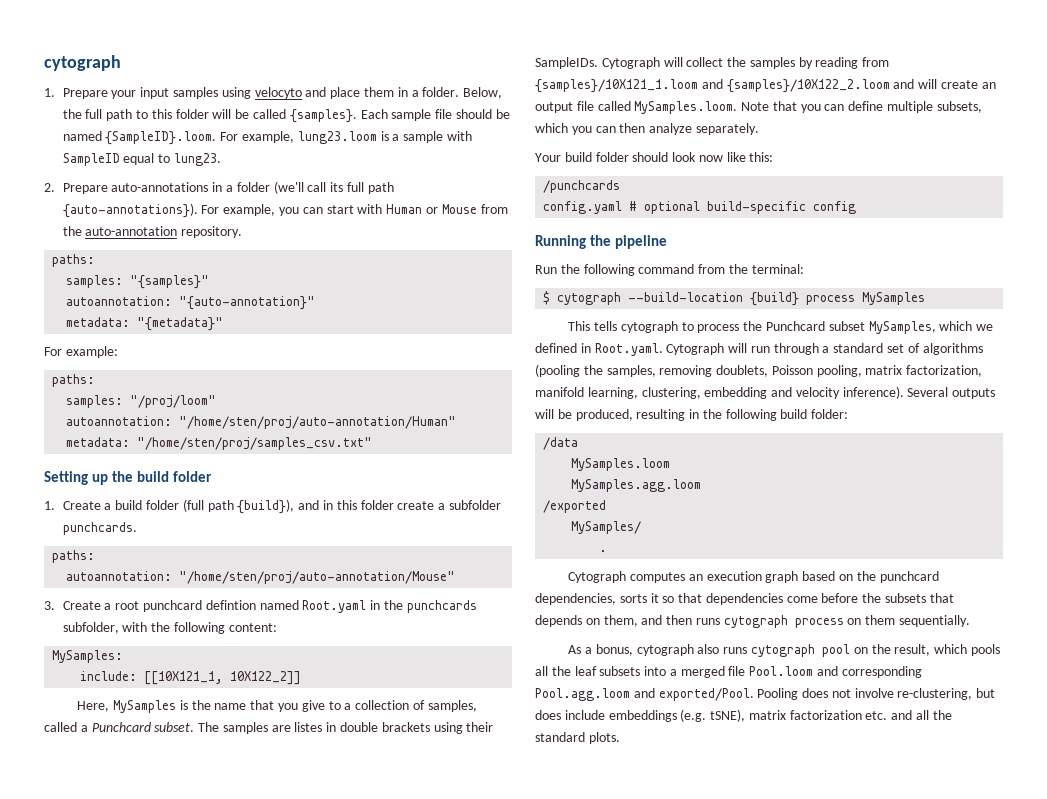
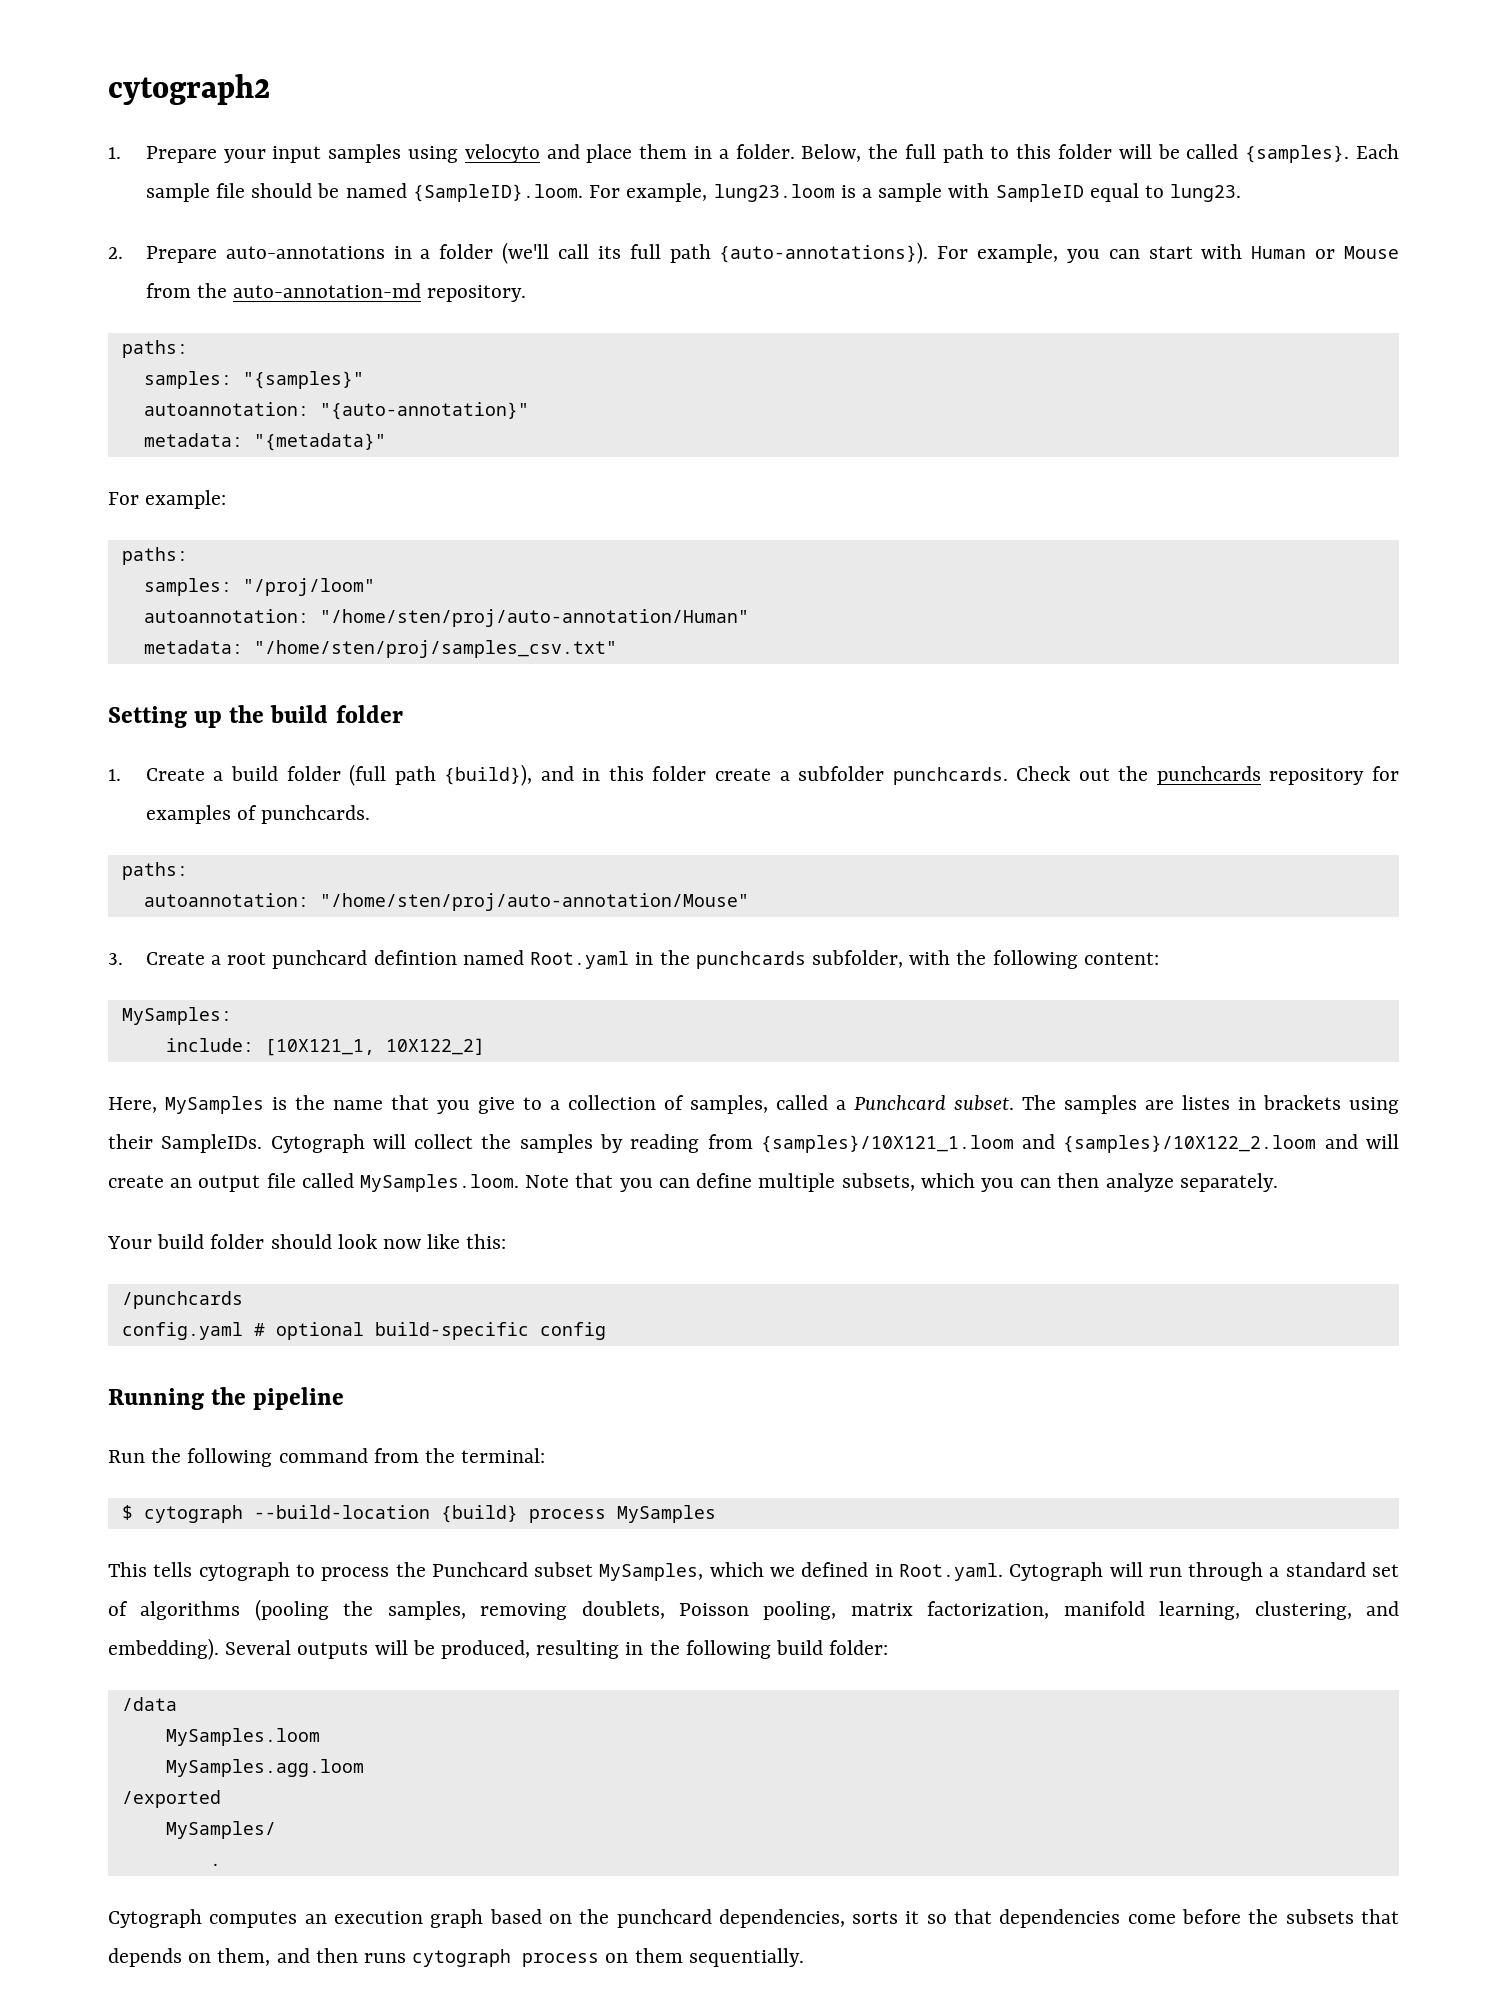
[44,55,121,71] cytograph -> [108,74,270,105] cytograph2
[85,226,178,236] auto-annotation -> [233,283,422,298] auto-annotation-md
(137, 528) none -> [1016,766,1400,785] [145,805,371,824] Check out the punchcards repository for examples of punchcards.
[144,671,302,685] [[10X121_1, 10X122_2]] -> [264,1038,485,1056] [10X121_1, 10X122_2]
[340,722,379,732] double -> (1256, 1103) none
[704,386,904,399] embedding and velocity inference). -> [1365,1601,1399,1616] [108,1638,219,1660] and embedding).
[568,644,1000,657] [535,666,922,678] [535,688,996,701] [535,709,952,722] [535,732,620,744] // As a bonus, cytograph also runs cytograph pool on the result, which pools all the leaf subsets into a merged file Pool.loom and corresponding Pool.agg.loom and exported/Pool. Pooling does not involve re-clustering, but does include embeddings (e.g. tSNE), matrix factorization etc. and all the standard plots. -> (804, 1957) none

